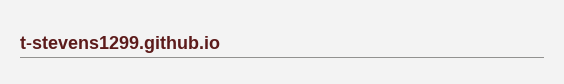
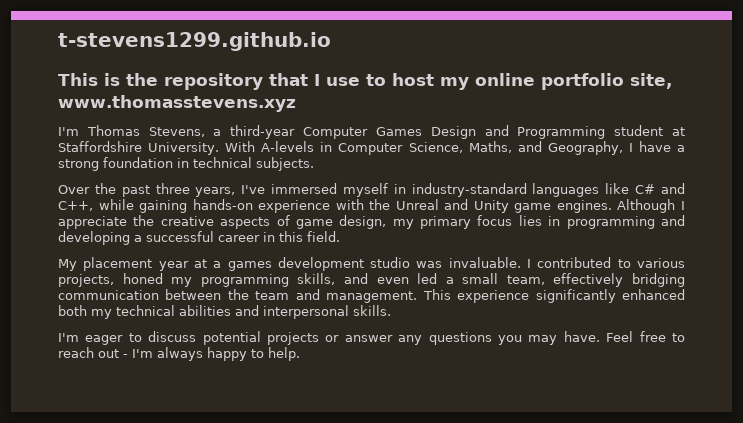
(220, 44) none -> [58,73,672,90] [58,95,296,112] [58,125,685,139] [58,141,685,155] [58,157,314,171] [58,183,685,197] [58,199,686,213] [58,215,685,229] [58,231,340,245] [58,257,685,271] [58,273,685,287] [58,289,686,303] [58,305,391,319] [58,331,685,345] [58,347,300,361] // This is the repository that I use to host my online portfolio site, www.thomasstevens.xyz // I'm Thomas Stevens, a third-year Computer Games Design and Programming student at Staffordshire University. With A-levels in Computer Science, Maths, and Geography, I have a strong foundation in technical subjects. // Over the past three years, I've immersed myself in industry-standard languages like C# and C++, while gaining hands-on experience with the Unreal and Unity game engines. Although I appreciate the creative aspects of game design, my primary focus lies in programming and developing a successful career in this field. // My placement year at a games development studio was invaluable. I contributed to various projects, honed my programming skills, and even led a small team, effectively bridging communication between the team and management. This experience significantly enhanced both my technical abilities and interpersonal skills. // I'm eager to discuss potential projects or answer any questions you may have. Feel free to reach out - I'm always happy to help.

